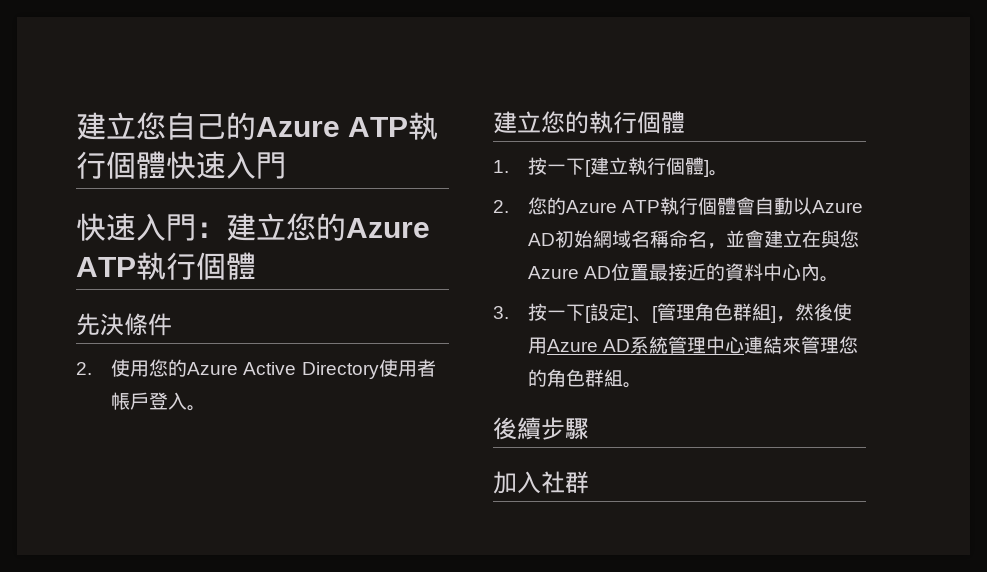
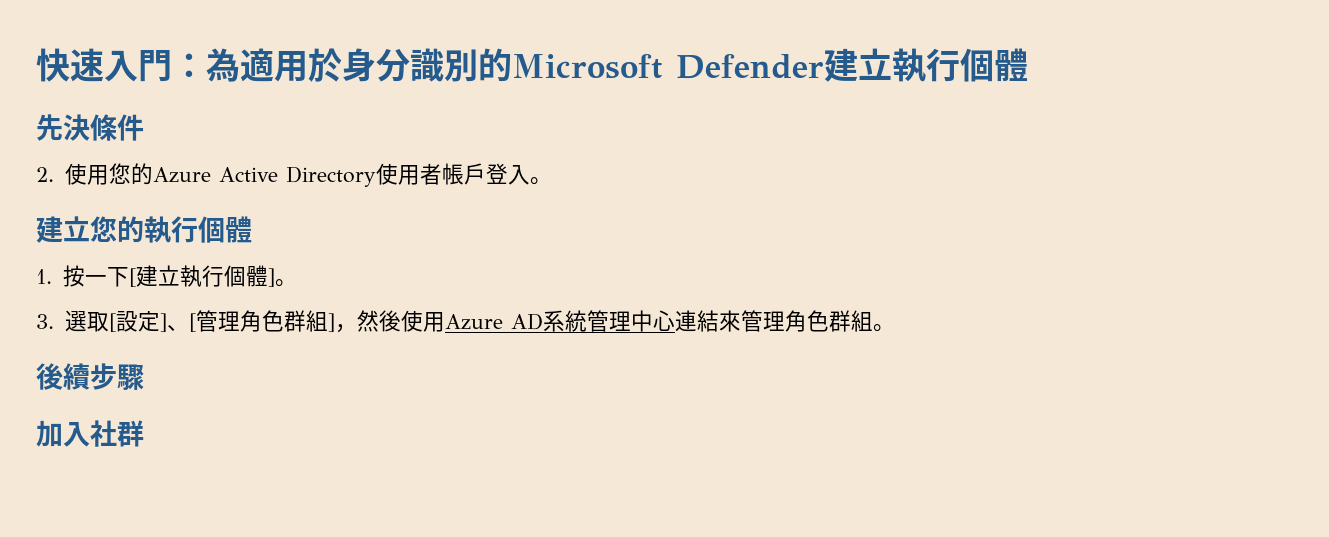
[76,112,439,140] [76,151,286,179] [76,213,430,241] [76,257,136,277] 建立您自己的Azure ATP執行個體快速入門 // 快速入門：建立您的Azure ATP -> [36,48,892,82] 快速入門：為適用於身分識別的Microsoft Defender建立
[493,197,864,215] [528,230,860,249] [528,263,840,282] [493,303,586,321] 2.您的Azure ATP執行個體會自動以Azure AD初始網域名稱命名，並會建立在與您Azure AD位置最接近的資料中心內。 // 3.按一下 -> [36,310,109,332] 3.選取
[839,336,859,354] [528,369,548,387] 您的 -> (785, 321) none

